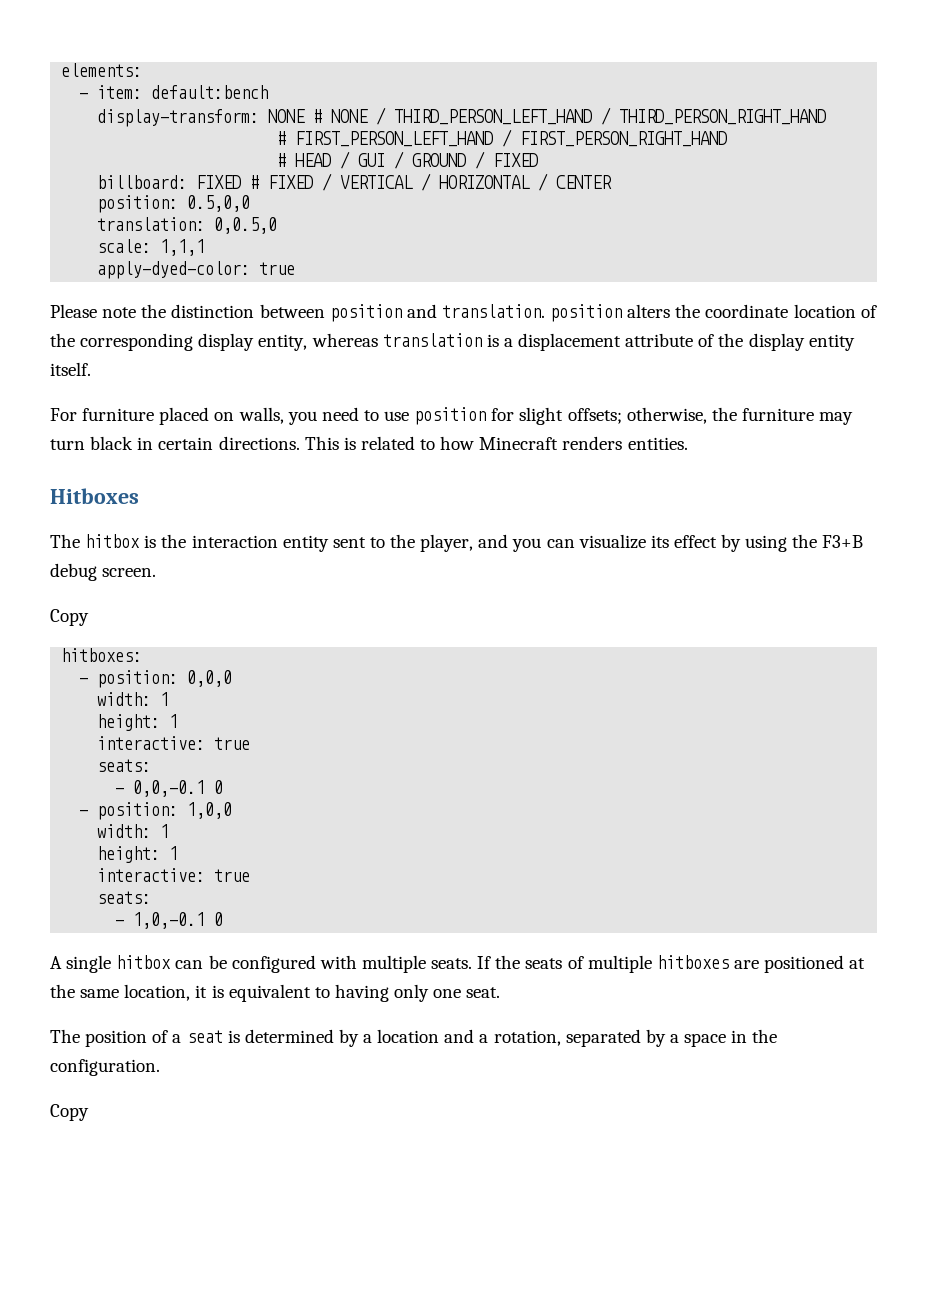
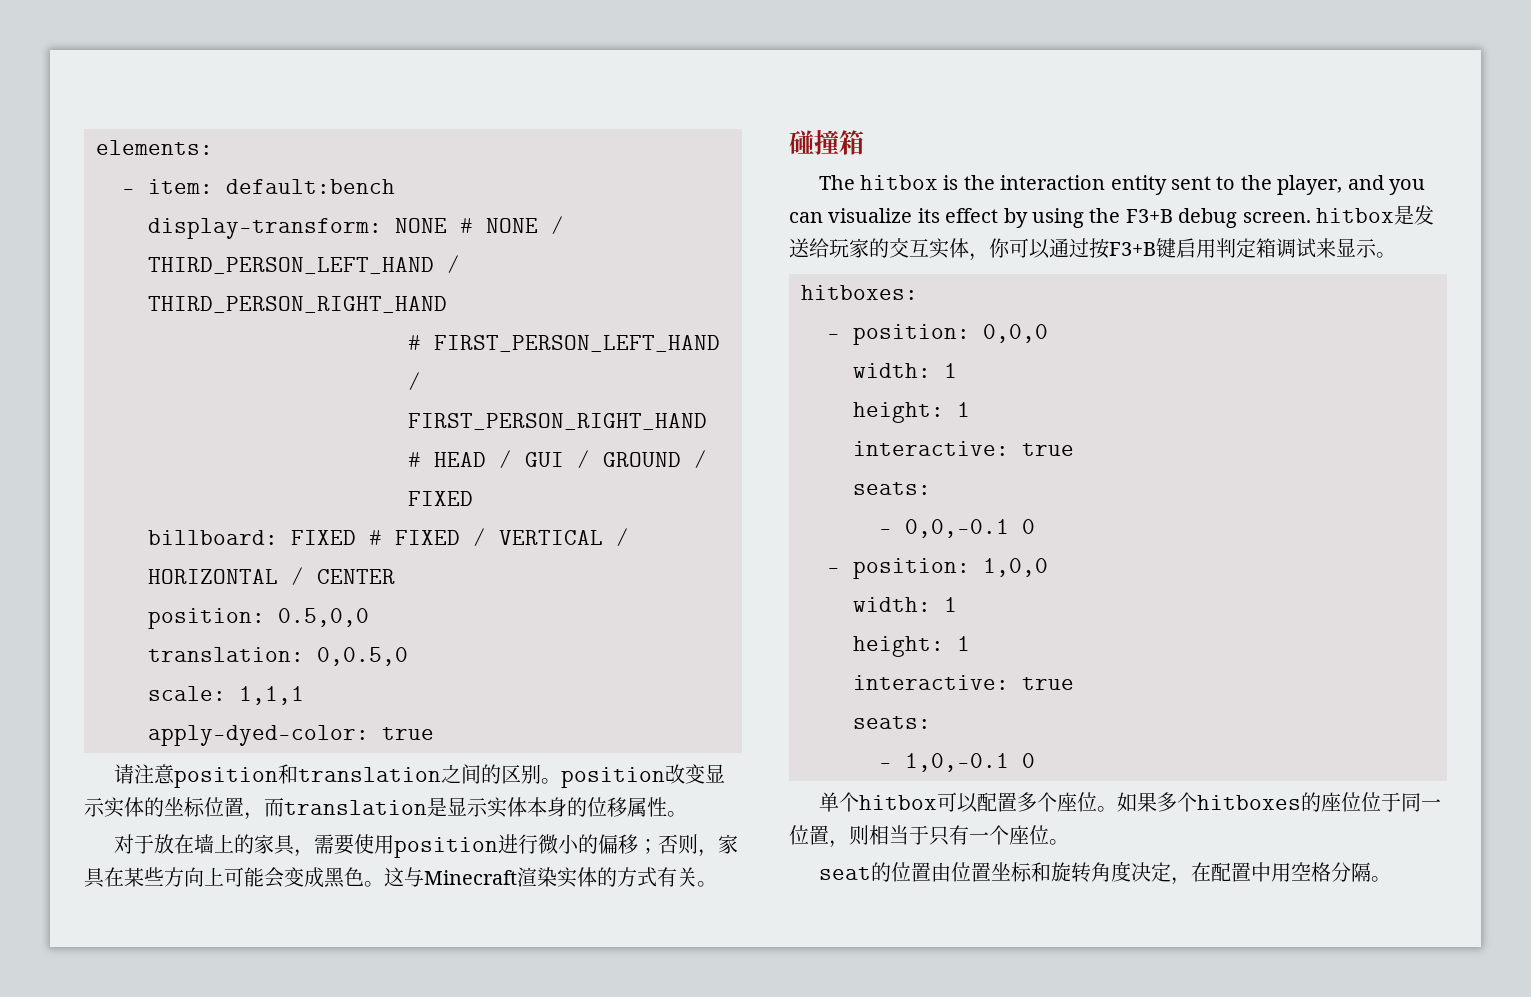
[50,304,877,322] [50,333,855,351] [50,362,91,376] [50,407,854,425] [50,436,688,450] [50,488,139,504] Please note the distinction between position and translation. position alters the coordinate location of the corresponding display entity, whereas translation is a displacement attribute of the display entity itself. // For furniture placed on walls, you need to use position for slight offsets; otherwise, the furniture may turn black in certain directions. This is related to how Minecraft renders entities. // Hitboxes -> [113,764,725,788] [84,797,687,820] [113,834,738,858] [84,867,717,888] [789,130,864,155] 请注意position和translation之间的区别。position改变显示实体的坐标位置，而translation是显示实体本身的位移属性。 // 对于放在墙上的家具，需要使用position进行微小的偏移；否则，家具在某些方向上可能会变成黑色。这与Minecraft渲染实体的方式有关。 // 碰撞箱
[50,609,89,626] // Copy -> [1316,205,1434,225] [789,238,1396,261] hitbox是发送给玩家的交互实体，你可以通过按F3+B键启用判定箱调试来显示。
[50,955,866,973] [50,984,501,1002] [50,1029,778,1047] [50,1059,160,1076] [50,1104,89,1121] A single hitbox can be configured with multiple seats. If the seats of multiple hitboxes are positioned at the same location, it is equivalent to having only one seat. // The position of a seat is determined by a location and a rotation, separated by a space in the configuration. // Copy -> [818,792,1441,813] [789,825,1069,848] [818,861,1391,885] 单个hitbox可以配置多个座位。如果多个hitboxes的座位位于同一位置，则相当于只有一个座位。 // seat的位置由位置坐标和旋转角度决定，在配置中用空格分隔。

